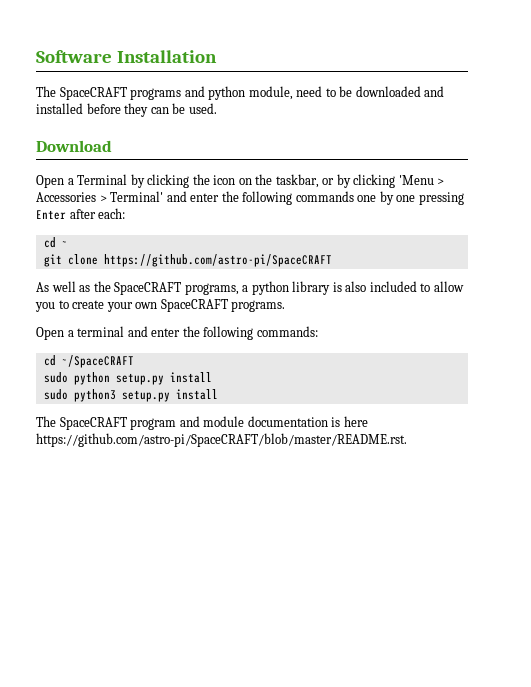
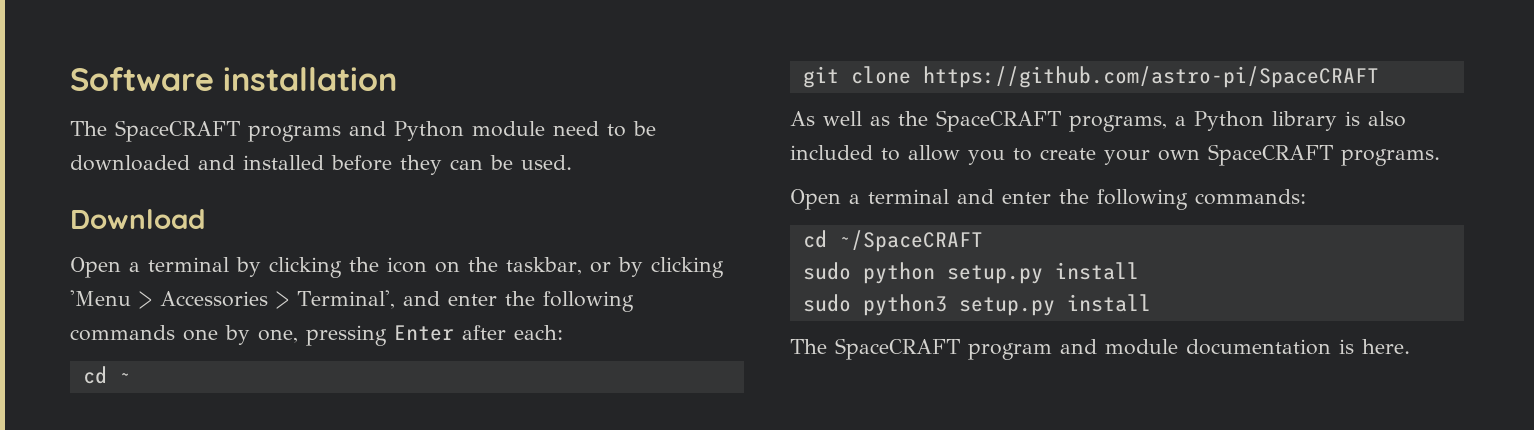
[116,50,217,63] Installation -> [223,67,397,91] installation
[208,86,293,100] python module, -> [394,121,545,141] Python module
[77,174,128,185] Terminal -> [148,257,229,272] terminal
[110,191,164,202] Terminal' -> [297,290,395,309] Terminal',
[396,195,416,202] one -> [258,329,298,343] one,
[251,281,289,295] python -> [1194,111,1264,131] Python
[343,416,368,427] [36,433,407,447] here https://github.com/astro-pi/SpaceCRAFT/blob/master/README.rst. -> [1362,339,1410,354] here.

